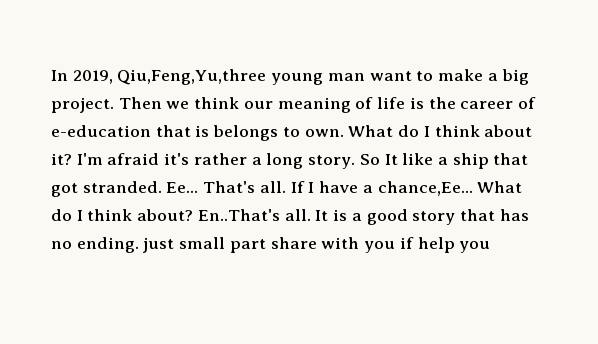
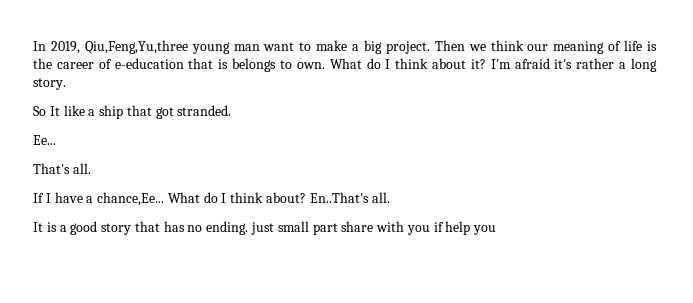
(356, 162) none -> (66, 84) //
(162, 187) none -> (232, 110) //
(199, 187) none -> (56, 140) //
(286, 187) none -> (91, 168) //
(311, 215) none -> (390, 197) //

